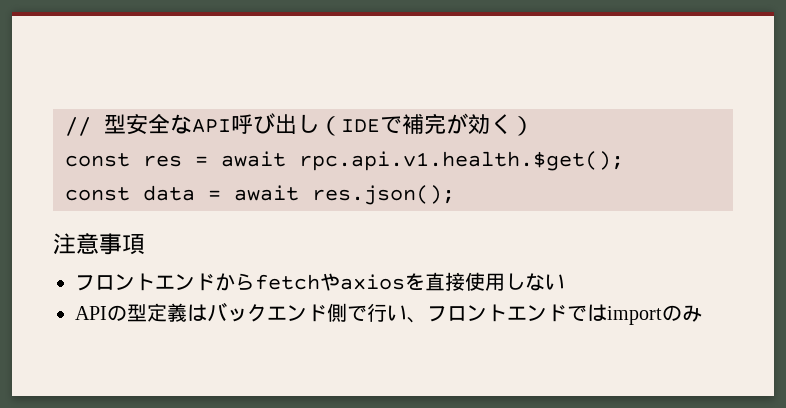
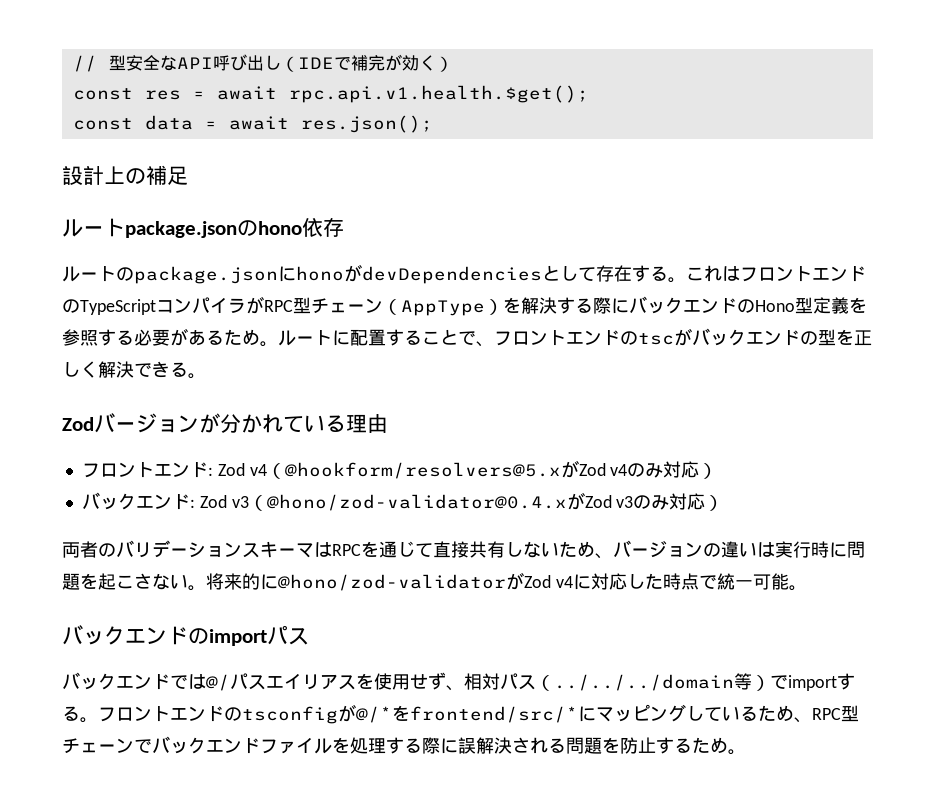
[53,233,145,255] [75,272,565,291] [75,302,702,325] 注意事項 // フロントエンドからfetchやaxiosを直接使用しない // APIの型定義はバックエンド側で行い、フロントエンドではimportのみ -> [62,165,188,185] [62,217,344,238] [62,264,866,284] [62,296,867,316] [62,328,872,347] [62,361,206,379] [62,413,388,433] [81,460,718,479] [81,492,724,511] [62,540,865,559] [62,572,807,591] [62,625,309,646] [62,672,855,691] [62,704,859,724] [62,736,746,755] 設計上の補足 // ルートpackage.jsonのhono依存 // ルートのpackage.jsonにhonoがdevDependenciesとして存在する。これはフロントエンドのTypeScriptコンパイラがRPC型チェーン（AppType）を解決する際にバックエンドのHono型定義を参照する必要があるため。ルートに配置することで、フロントエンドのtscがバックエンドの型を正しく解決できる。 // Zodバージョンが分かれている理由 // フロントエンド: Zod v4（@hookform/resolvers@5.xがZod v4のみ対応） // バックエンド: Zod v3（@hono/zod-validator@0.4.xがZod v3のみ対応） // 両者のバリデーションスキーマはRPCを通じて直接共有しないため、バージョンの違いは実行時に問題を起こさない。将来的に@hono/zod-validatorがZod v4に対応した時点で統一可能。 // バックエンドのimportパス // バックエンドでは@/パスエイリアスを使用せず、相対パス（../../../domain等）でimportする。フロントエンドのtsconfigが@/*をfrontend/src/*にマッピングしているため、RPC型チェーンでバックエンドファイルを処理する際に誤解決される問題を防止するため。

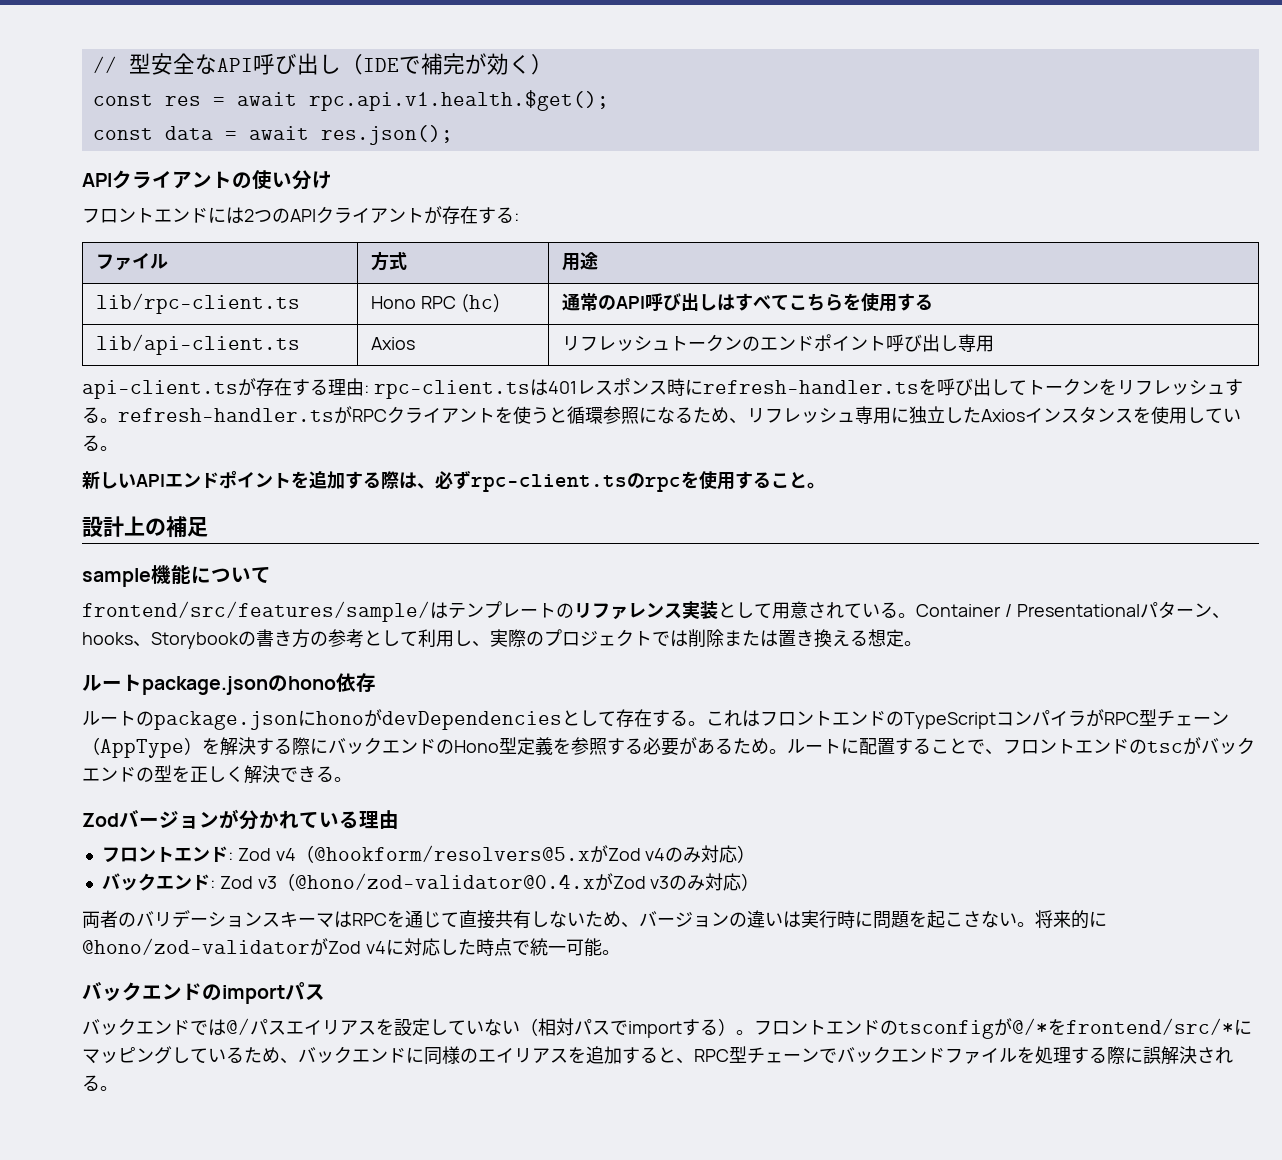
[62,165,188,185] 設計上の補足 -> [82,170,332,190] [82,206,519,224] [95,253,168,271] [370,251,407,271] [561,252,598,271] [95,293,300,314] [370,293,501,313] [561,293,933,312] [95,334,300,355] [370,337,415,350] [561,334,994,352] [82,378,1243,399] [82,406,1241,424] [82,435,118,451] [82,470,825,492] [82,516,208,538] [82,565,271,587] [82,601,1230,622] [82,629,922,649] APIクライアントの使い分け // フロントエンドには2つのAPIクライアントが存在する: // ファイル | 方式 | 用途 // lib/rpc-client.ts | Hono RPC (hc) | 通常のAPI呼び出しはすべてこちらを使用する // lib/api-client.ts | Axios | リフレッシュトークンのエンドポイント呼び出し専用 // api-client.tsが存在する理由: rpc-client.tsは401レスポンス時にrefresh-handler.tsを呼び出してトークンをリフレッシュする。refresh-handler.tsがRPCクライアントを使うと循環参照になるため、リフレッシュ専用に独立したAxiosインスタンスを使用している。 // 新しいAPIエンドポイントを追加する際は、必ずrpc-client.tsのrpcを使用すること。 // 設計上の補足 // sample機能について // frontend/src/features/sample/はテンプレートのリファレンス実装として用意されている。Container / Presentationalパターン、hooks、Storybookの書き方の参考として利用し、実際のプロジェクトでは削除または置き換える想定。
[374,672,770,691] 使用せず、相対パス（../../../domain等） -> [394,1018,610,1036] 設定していない（相対パス
(80, 713) none -> [718,1018,736,1036] ）
(812, 720) none -> [298,1046,694,1065] バックエンドに同様のエイリアスを追加すると、
[566,737,728,754] 問題を防止するため -> (100, 1083) none

